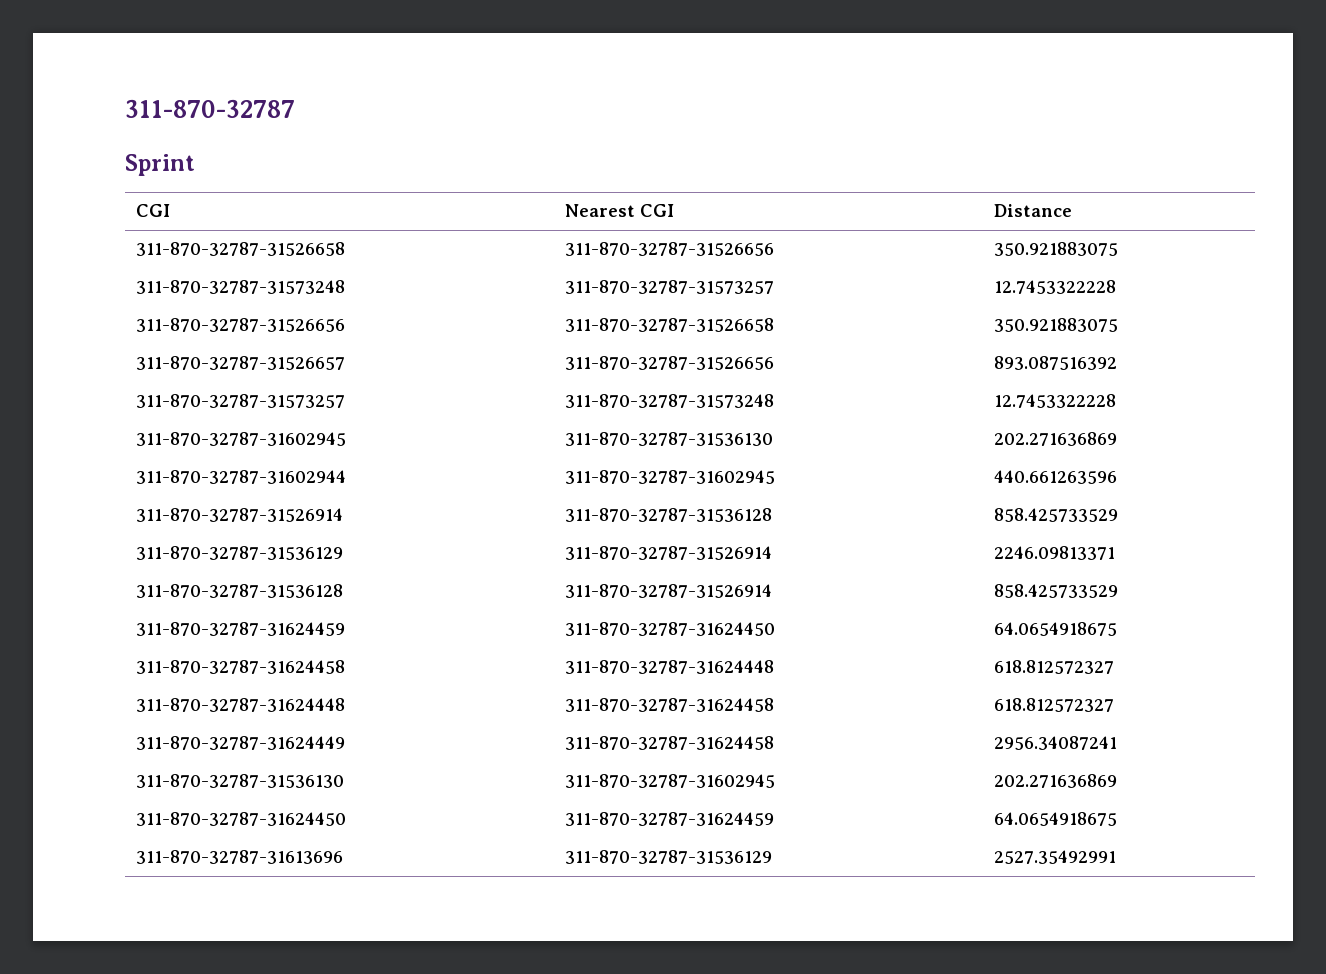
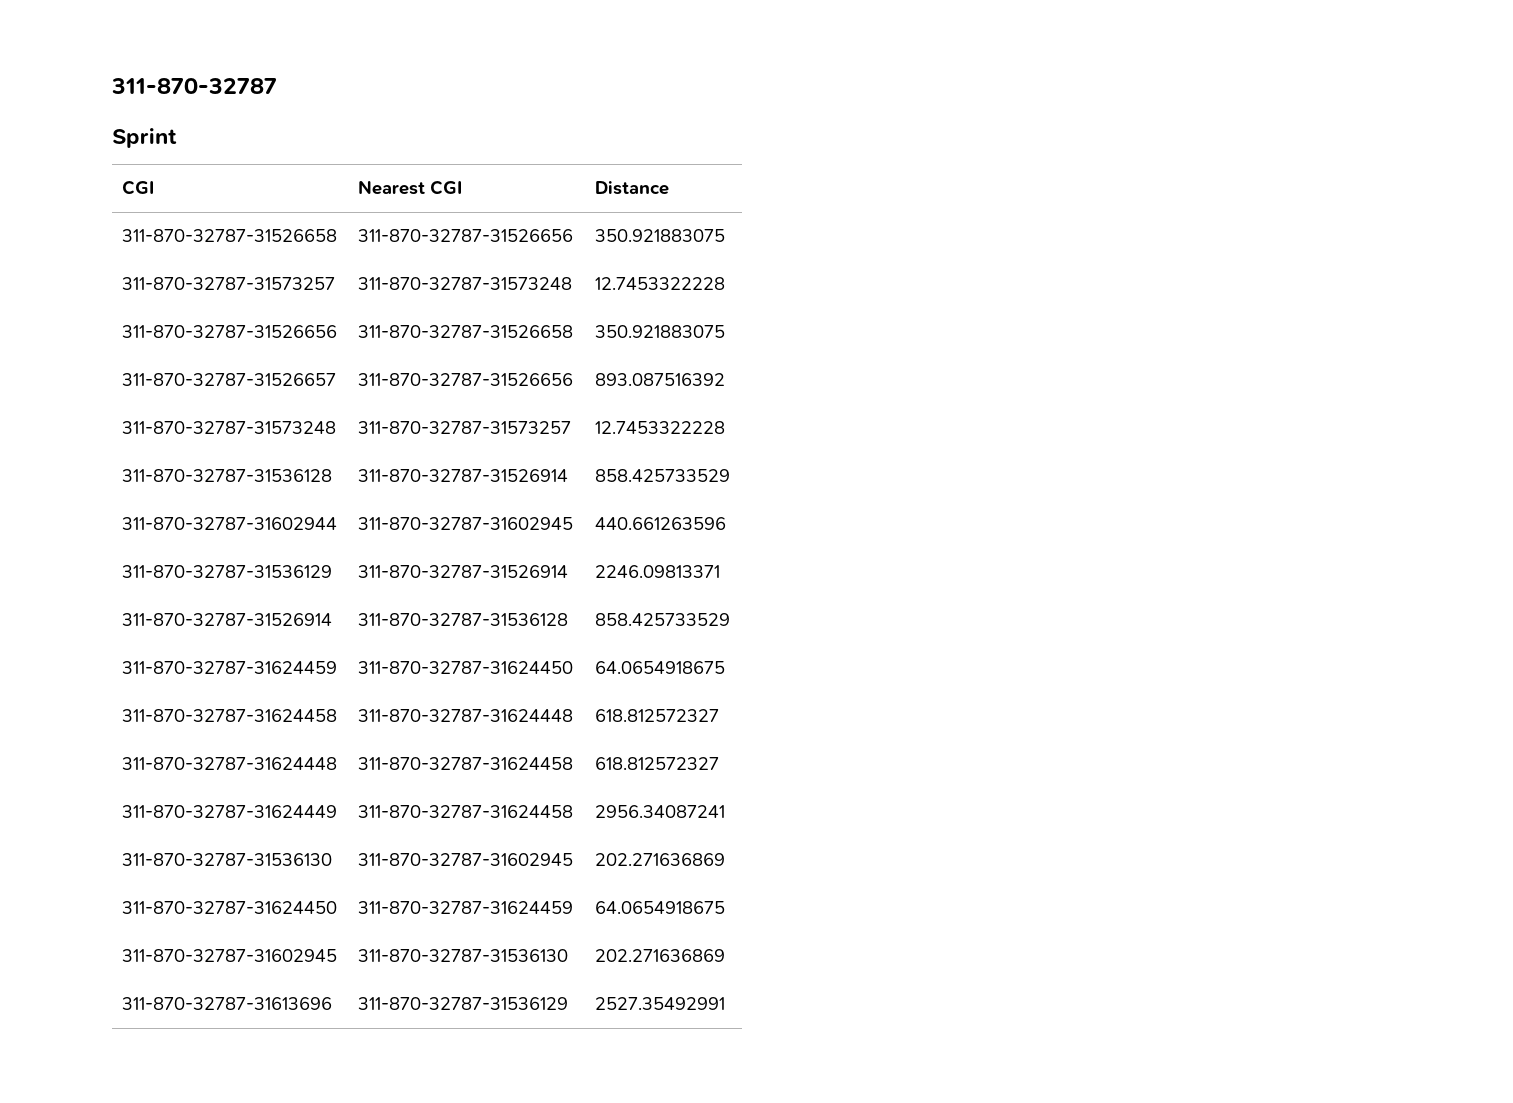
[136,280,346,294] [565,280,775,294] 311-870-32787-31573248 | 311-870-32787-31573257 -> [122,277,336,290] [358,277,573,290] 311-870-32787-31573257 | 311-870-32787-31573248
[136,394,346,408] [565,394,775,408] [994,394,1117,408] [136,432,347,446] [565,432,774,446] [994,432,1118,446] 311-870-32787-31573257 | 311-870-32787-31573248 | 12.7453322228 // 311-870-32787-31602945 | 311-870-32787-31536130 | 202.271636869 -> [122,421,337,434] [358,421,572,434] [595,421,726,434] [122,469,333,482] [358,469,569,482] [595,469,731,482] 311-870-32787-31573248 | 311-870-32787-31573257 | 12.7453322228 // 311-870-32787-31536128 | 311-870-32787-31526914 | 858.425733529
[136,508,344,522] [565,508,773,522] [994,508,1119,522] // 311-870-32787-31526914 | 311-870-32787-31536128 | 858.425733529 -> (727, 523) none
[136,584,344,598] [565,584,773,598] 311-870-32787-31536128 | 311-870-32787-31526914 -> [122,613,333,626] [358,613,569,626] 311-870-32787-31526914 | 311-870-32787-31536128
(1118, 819) none -> [122,949,338,962] [358,949,569,962] [595,949,726,962] // 311-870-32787-31602945 | 311-870-32787-31536130 | 202.271636869

